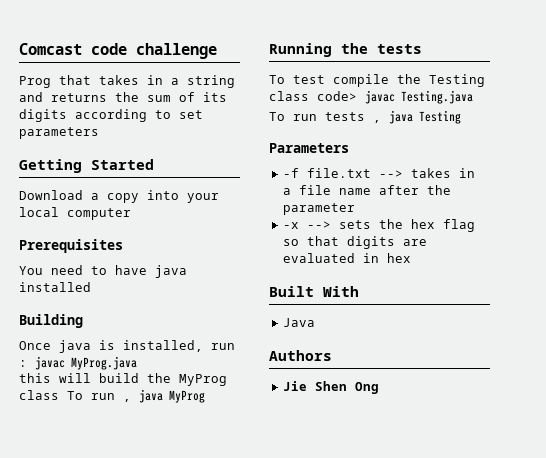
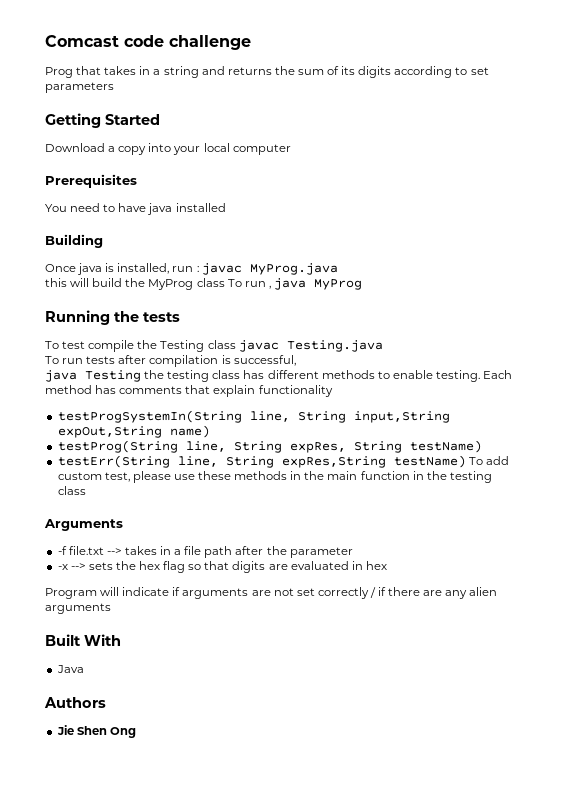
[317,91,357,101] code> -> (236, 344) none
[373,110,461,124] [269,143,349,153] , java Testing // Parameters -> [118,355,296,367] [45,370,513,382] [45,385,333,397] [57,410,450,423] [57,425,210,438] [57,440,482,453] [57,455,509,468] [57,471,492,483] [57,486,86,495] [44,519,123,531] after compilation is successful, // java Testing the testing class has different methods to enable testing. Each method has comments that explain functionality // testProgSystemIn(String line, String input,String expOut,String name) // testProg(String line, String expRes, String testName) // testErr(String line, String expRes,String testName) To add custom test, please use these methods in the main function in the testing class // Arguments
[338,188,371,195] name -> [204,546,233,558] path
(411, 258) none -> [45,587,498,599] [45,603,111,614] // Program will indicate if arguments are not set correctly / if there are any alien arguments

